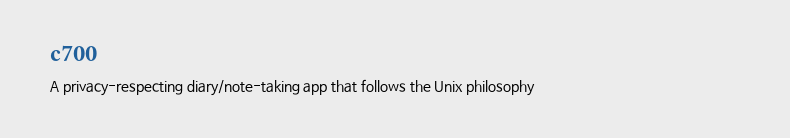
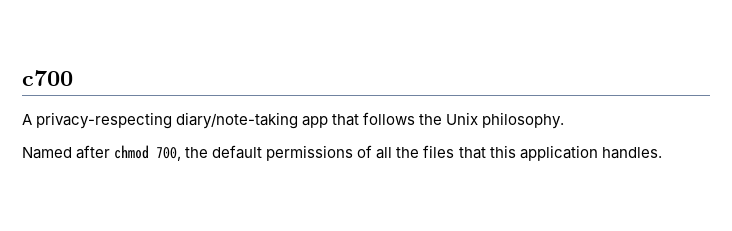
[466,80,536,96] philosophy -> [482,112,565,129] [22,145,662,161] philosophy. // Named after chmod 700, the default permissions of all the files that this application handles.

